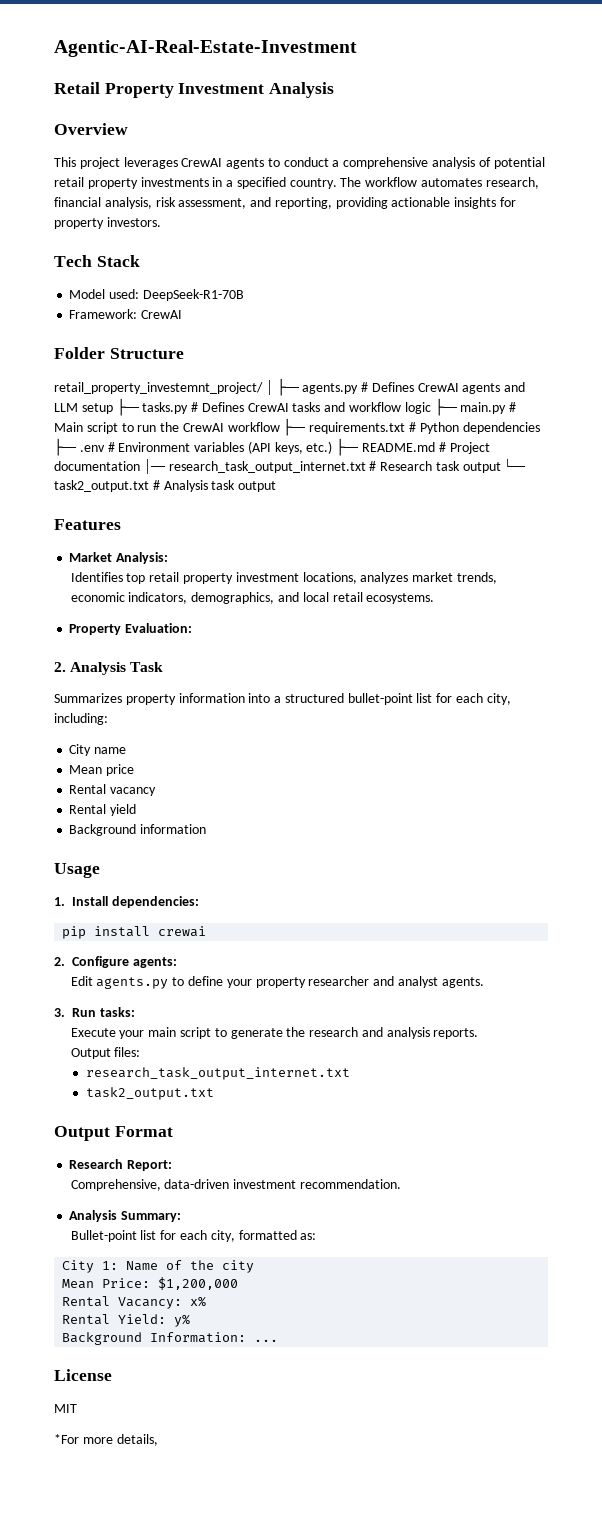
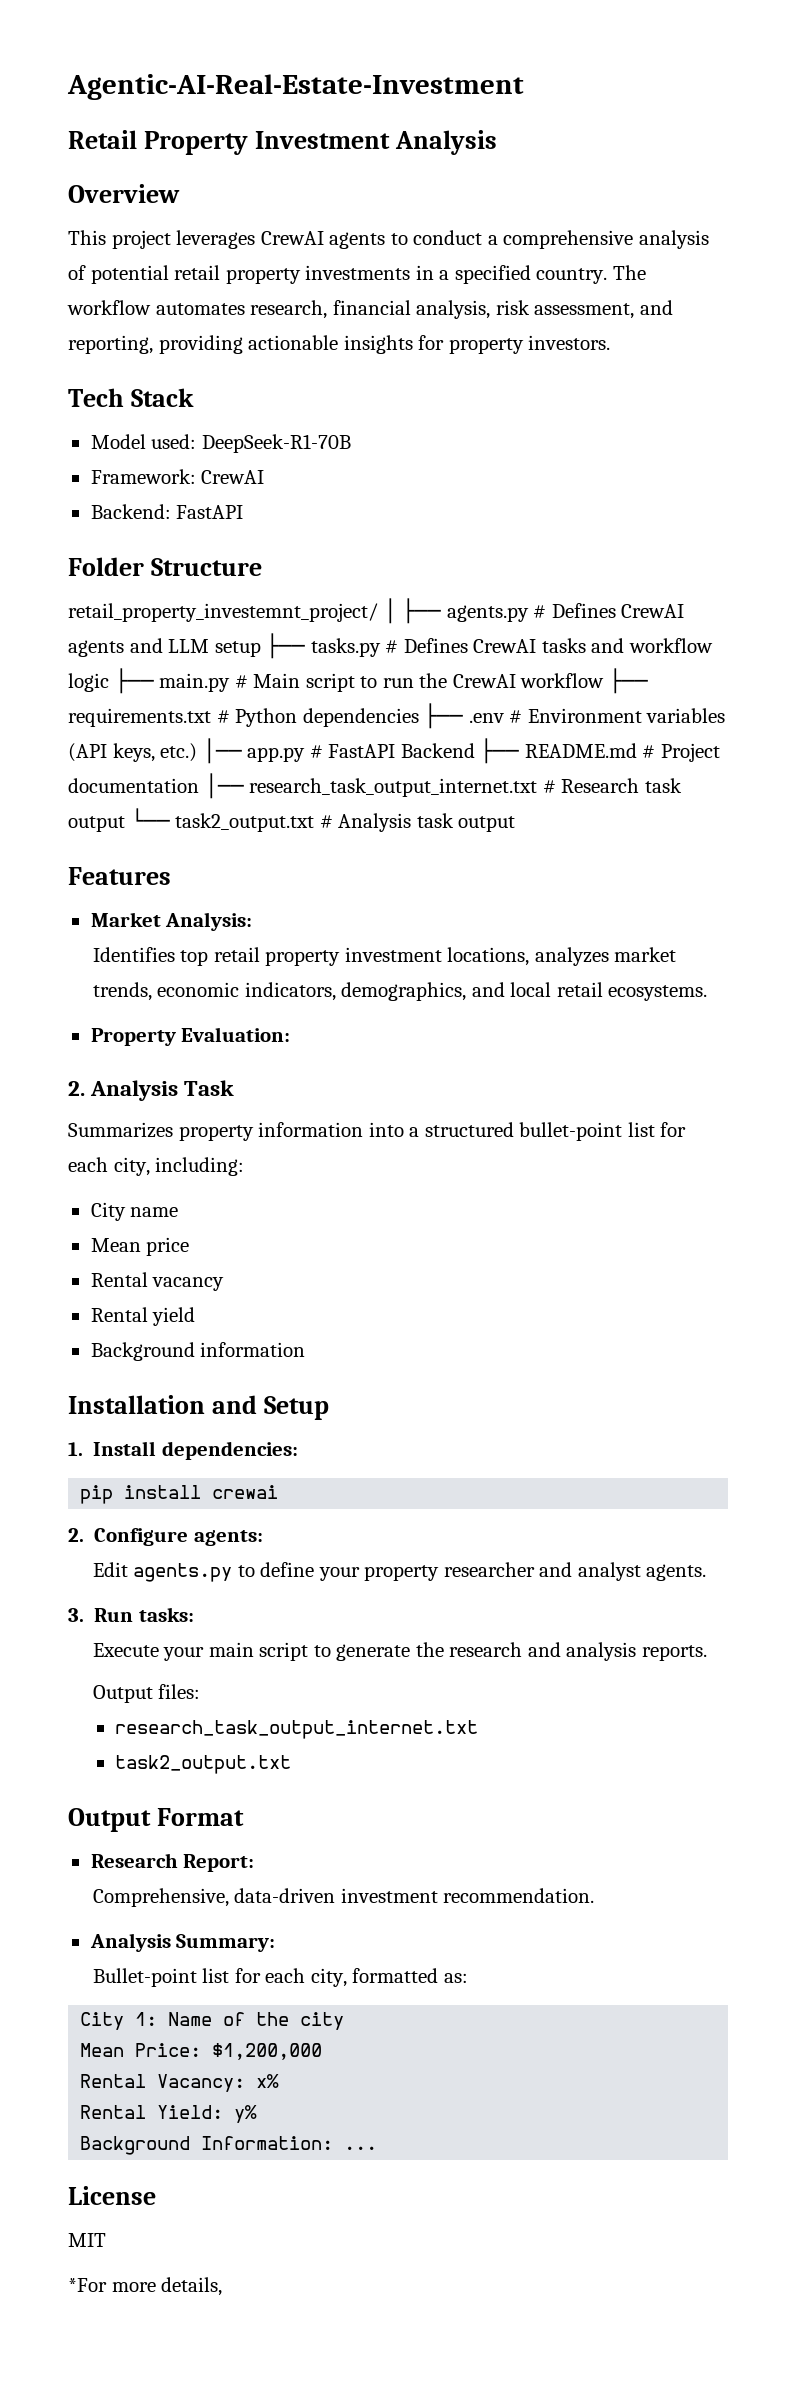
(183, 314) none -> [90,504,244,519] // Backend: FastAPI
(333, 447) none -> [202,738,475,764] │── app.py # FastAPI Backend
[54,863,100,878] Usage -> [68,1395,329,1420] Installation and Setup

